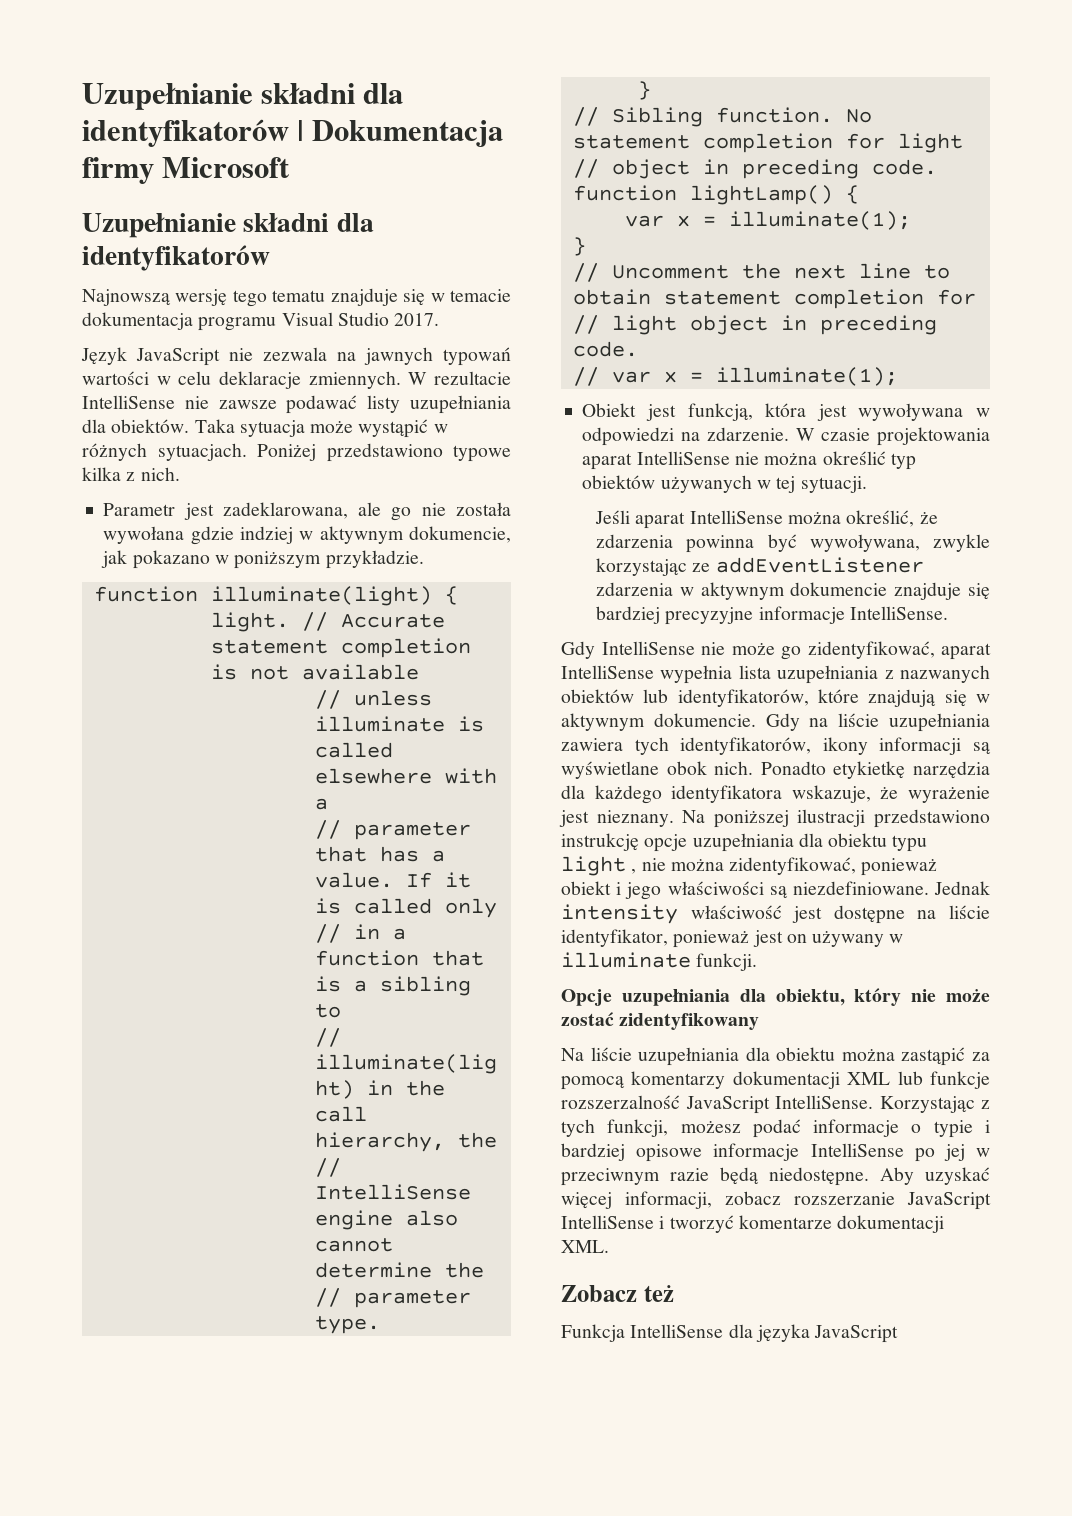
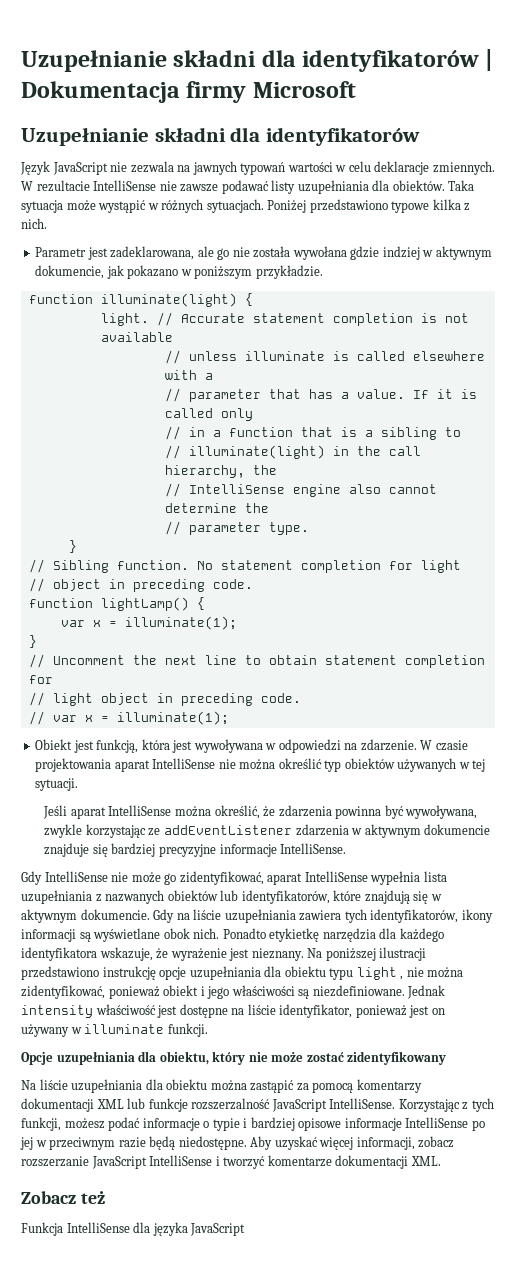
[82,288,511,307] [82,312,440,331] // Najnowszą wersję tego tematu znajduje się w temacie dokumentacja programu Visual Studio 2017. -> (420, 136) none

